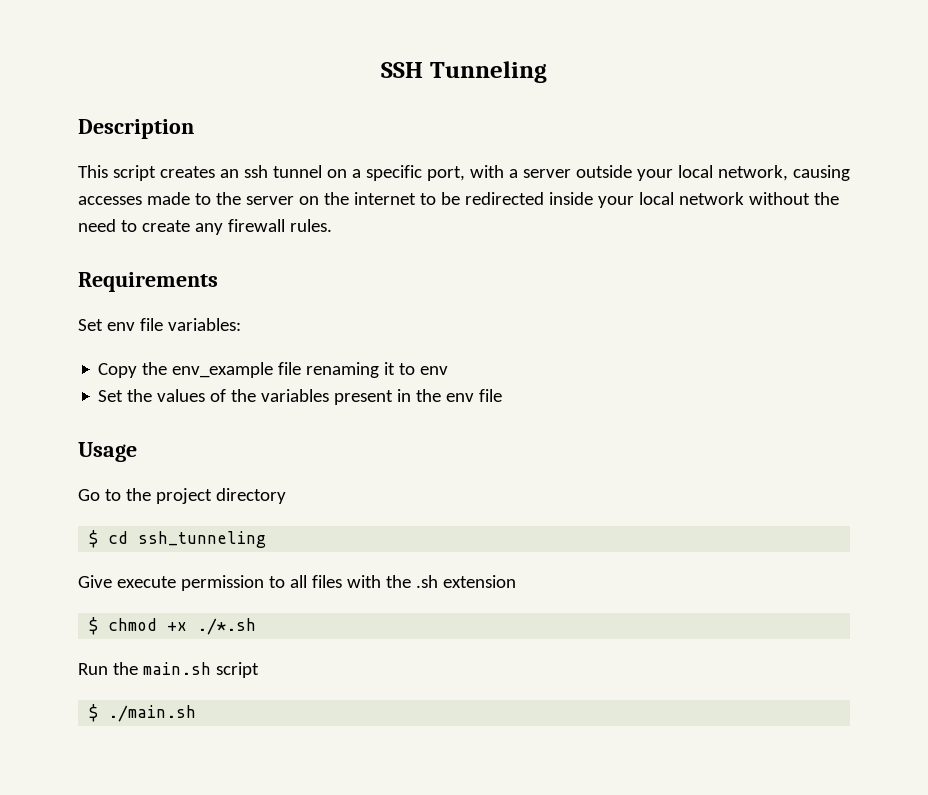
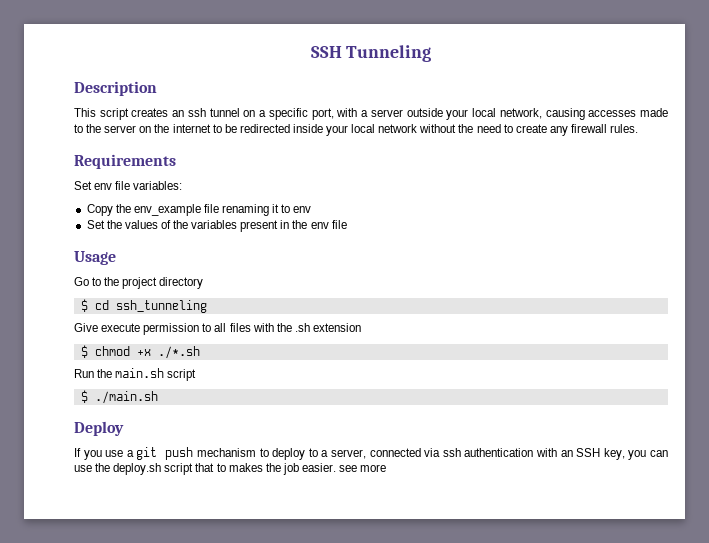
(197, 713) none -> [74,421,124,436] [74,447,668,460] [74,463,387,475] // Deploy // If you use a git push mechanism to deploy to a server, connected via ssh authentication with an SSH key, you can use the deploy.sh script that to makes the job easier. see more

